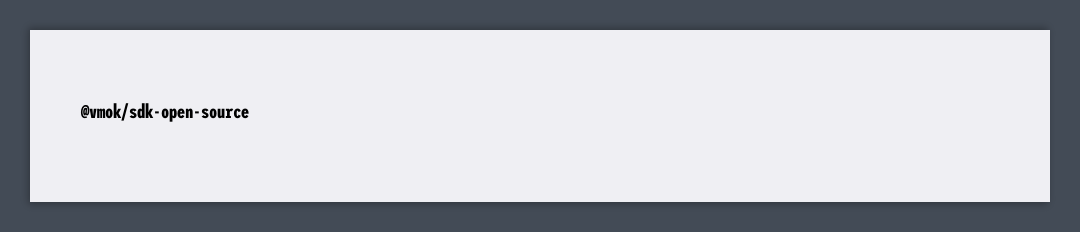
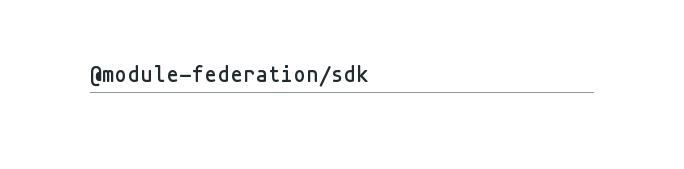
[80,103,249,122] @vmok/sdk-open-source -> [90,65,369,87] @module-federation/sdk

